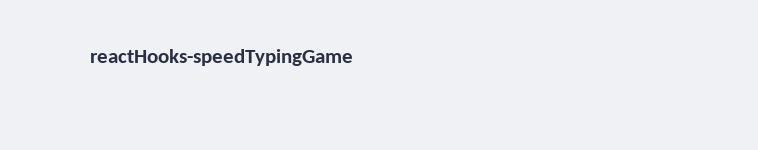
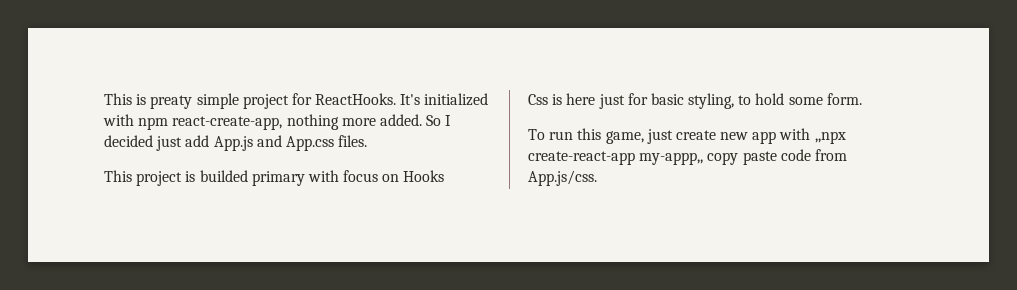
[90,49,353,66] reactHooks-speedTypingGame -> [104,93,489,109] [103,114,452,130] [104,135,368,151] [104,170,445,186] [528,93,862,109] [528,128,846,144] [528,149,847,165] [528,170,597,186] This is preaty simple project for ReactHooks. It's initialized with npm react-create-app, nothing more added. So I decided just add App.js and App.css files. // This project is builded primary with focus on Hooks // Css is here just for basic styling, to hold some form. // To run this game, just create new app with ,,npx create-react-app my-appp,, copy paste code from App.js/css.

